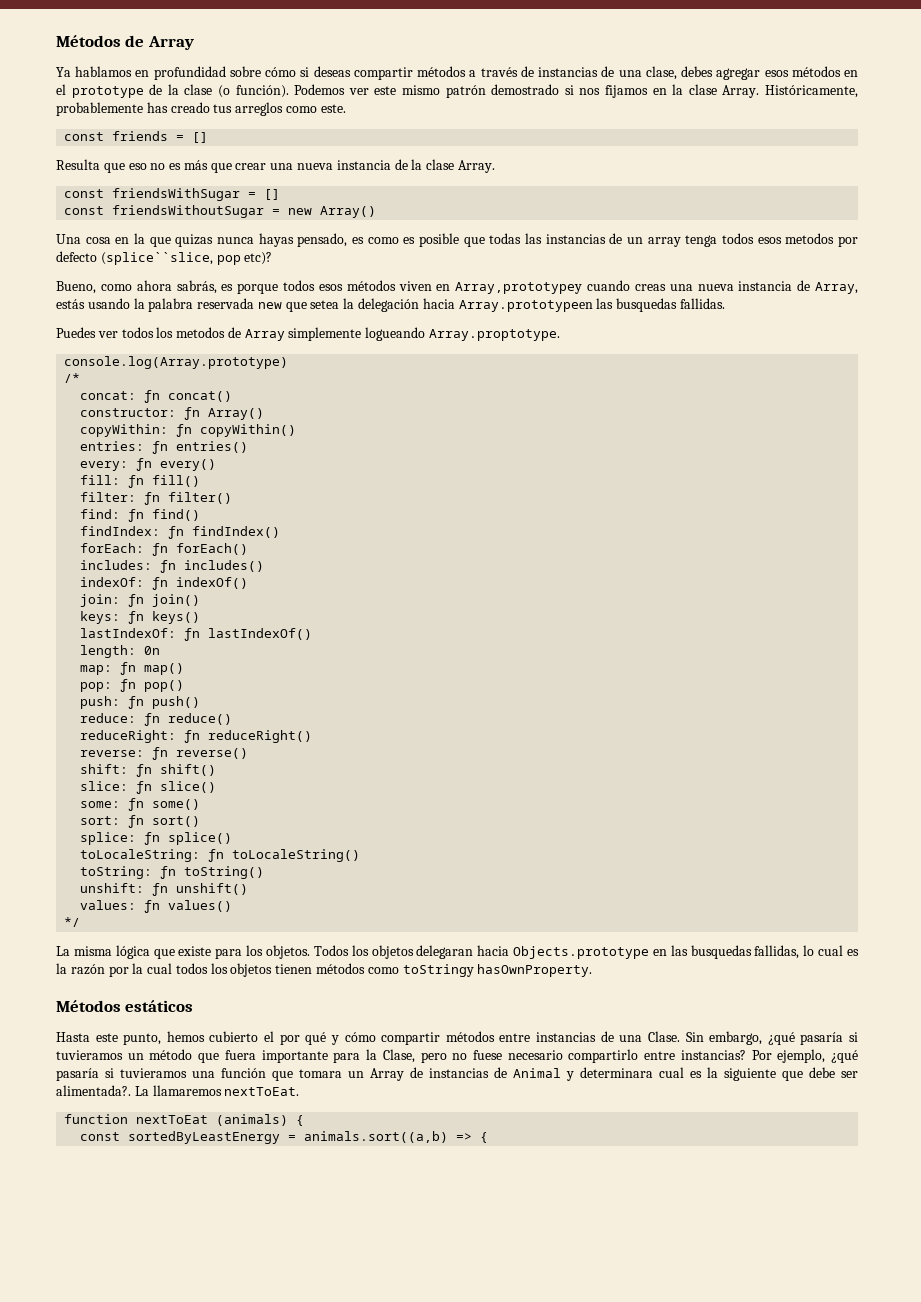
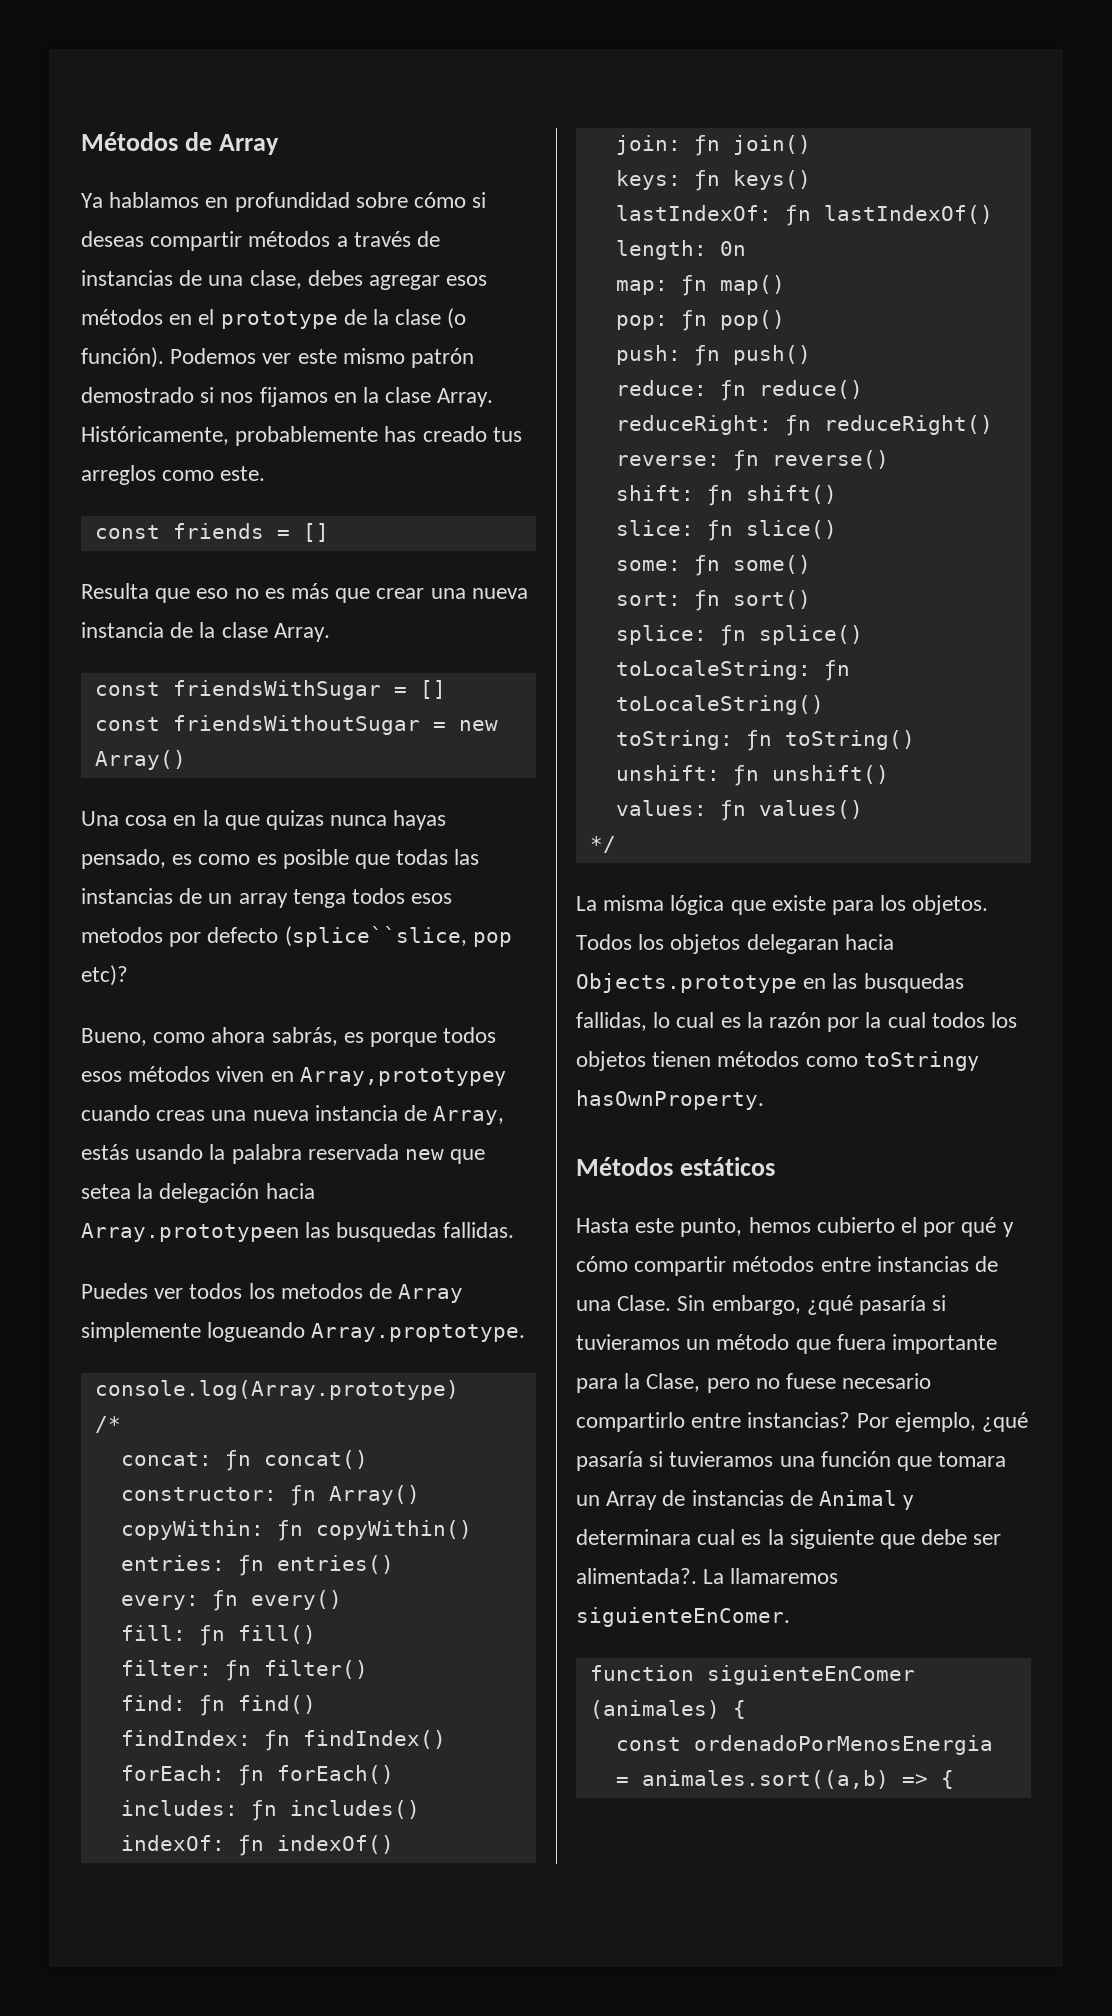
[224,1087,300,1096] nextToEat. -> [576,1607,790,1627] siguienteEnComer.
[136,1114,289,1126] nextToEat (animals) -> [706,1665,915,1685] [589,1700,720,1719] siguienteEnComer (animales)
[128,1131,449,1144] sortedByLeastEnergy = animals.sort((a,b) -> [693,1735,993,1755] [615,1770,889,1789] ordenadoPorMenosEnergia = animales.sort((a,b)

